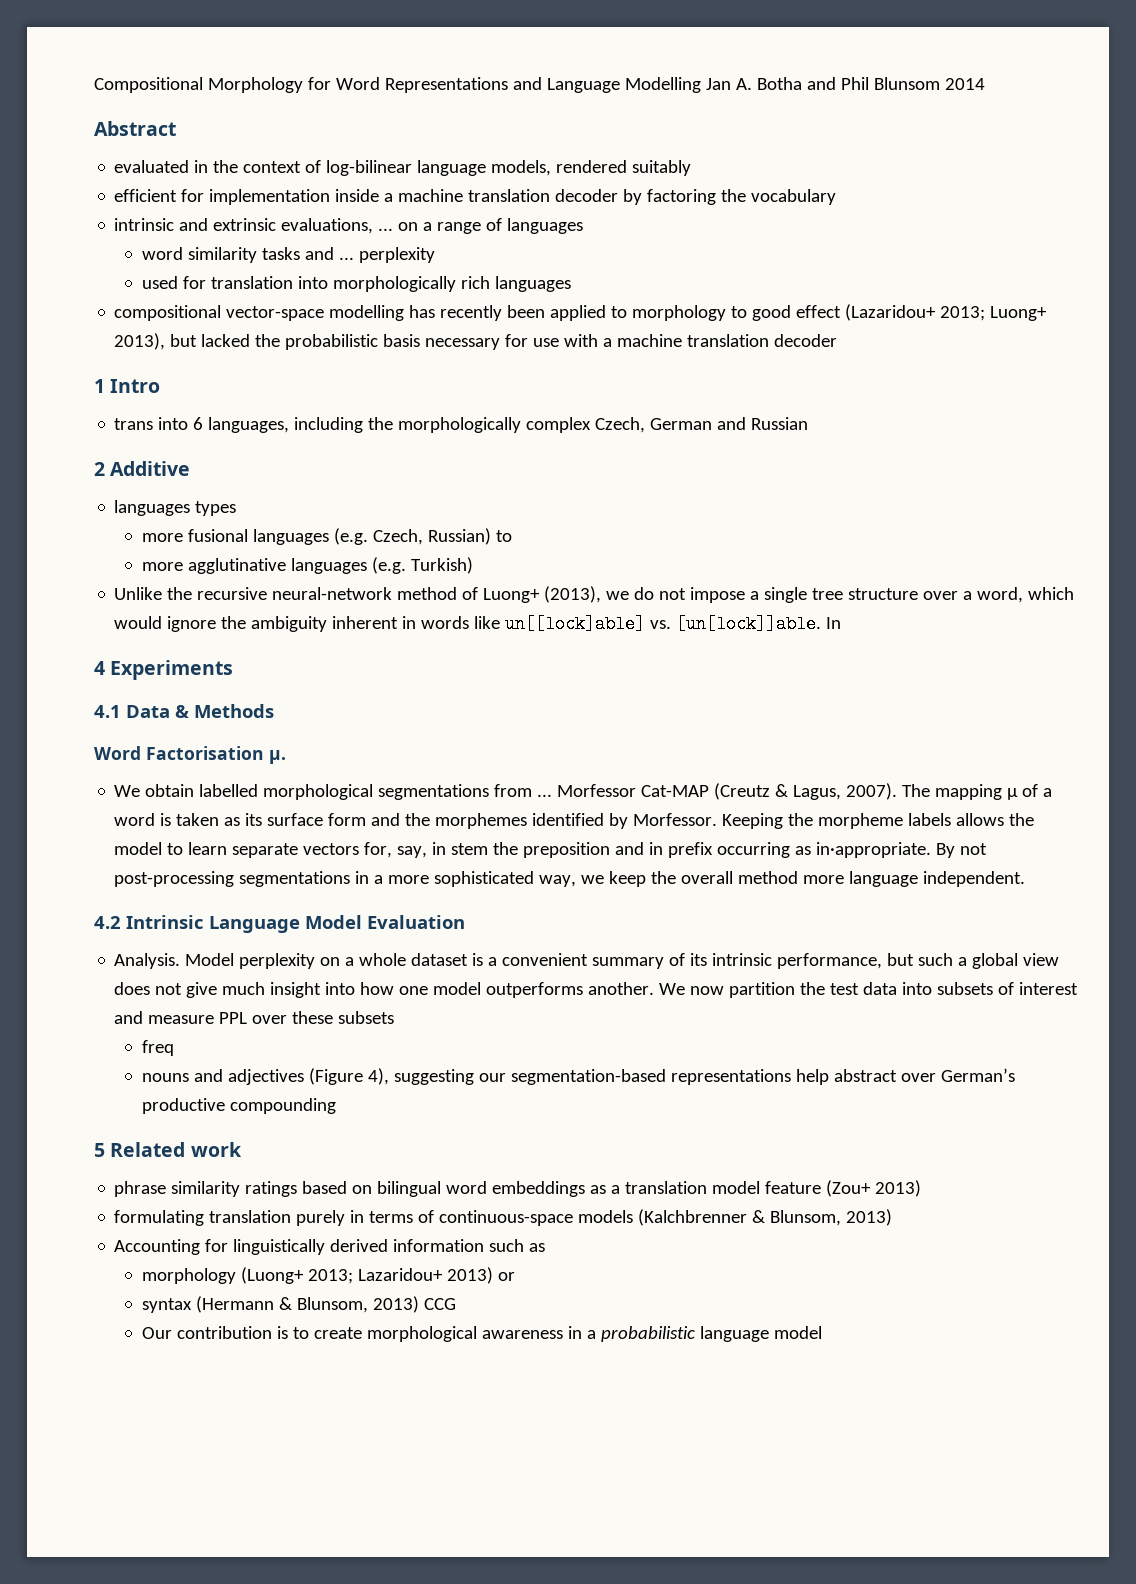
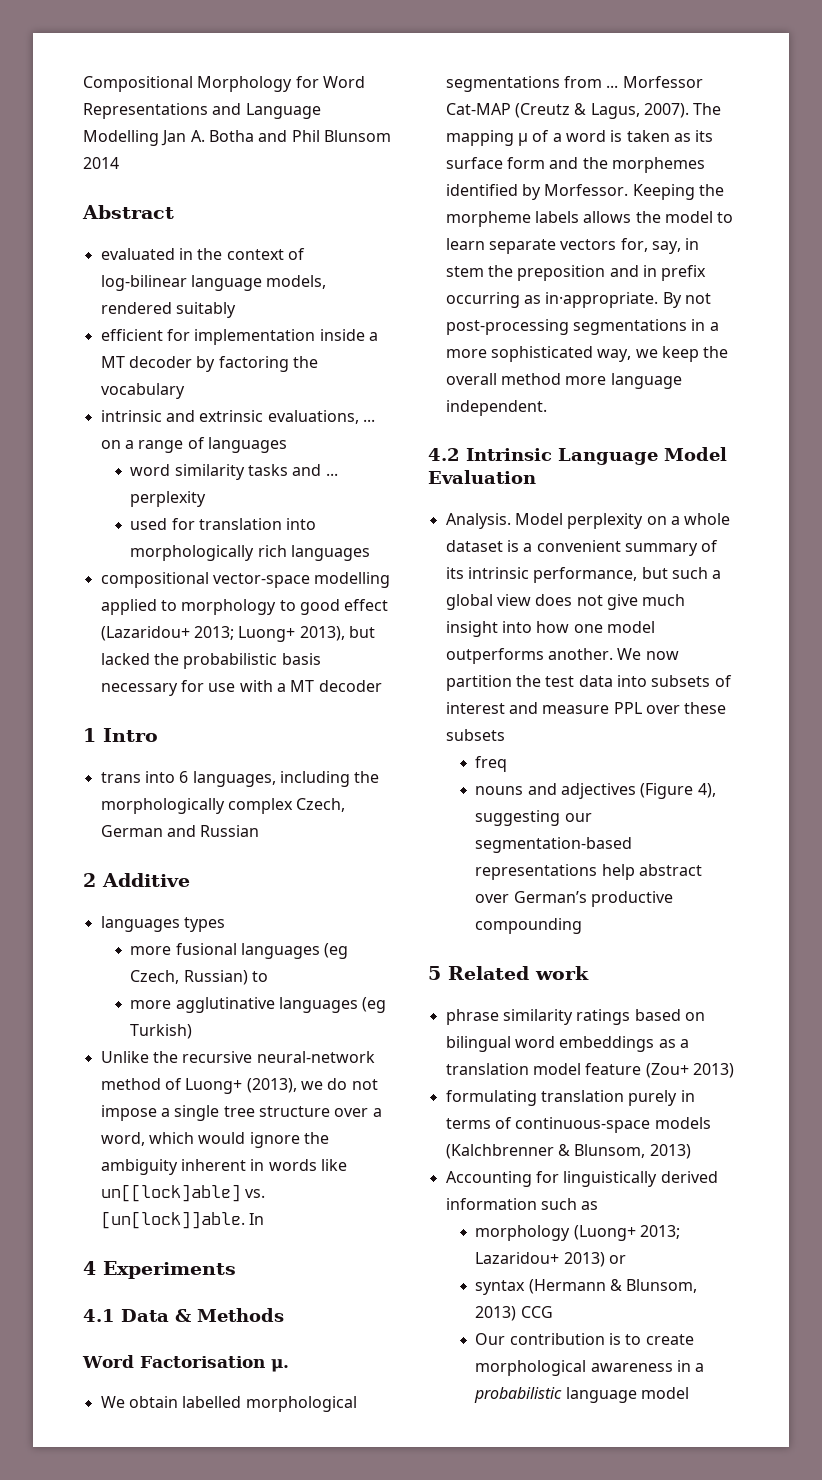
[398,189,551,202] machine translation -> [100,356,125,368] MT
[409,305,546,321] has recently been -> (391, 580) none
[617,334,770,347] machine translation -> [290,680,315,692] MT
[333,528,368,545] (e.g. -> [324,943,349,959] (eg
[371,557,406,574] (e.g. -> [362,997,387,1013] (eg

